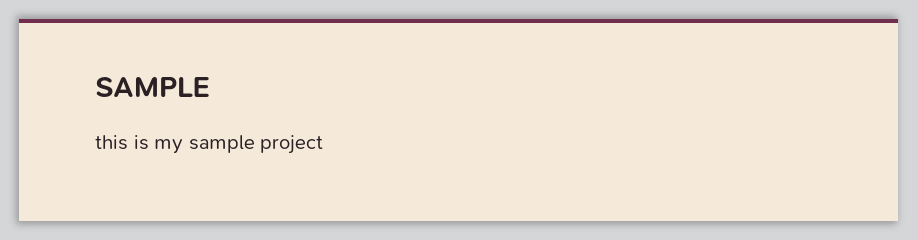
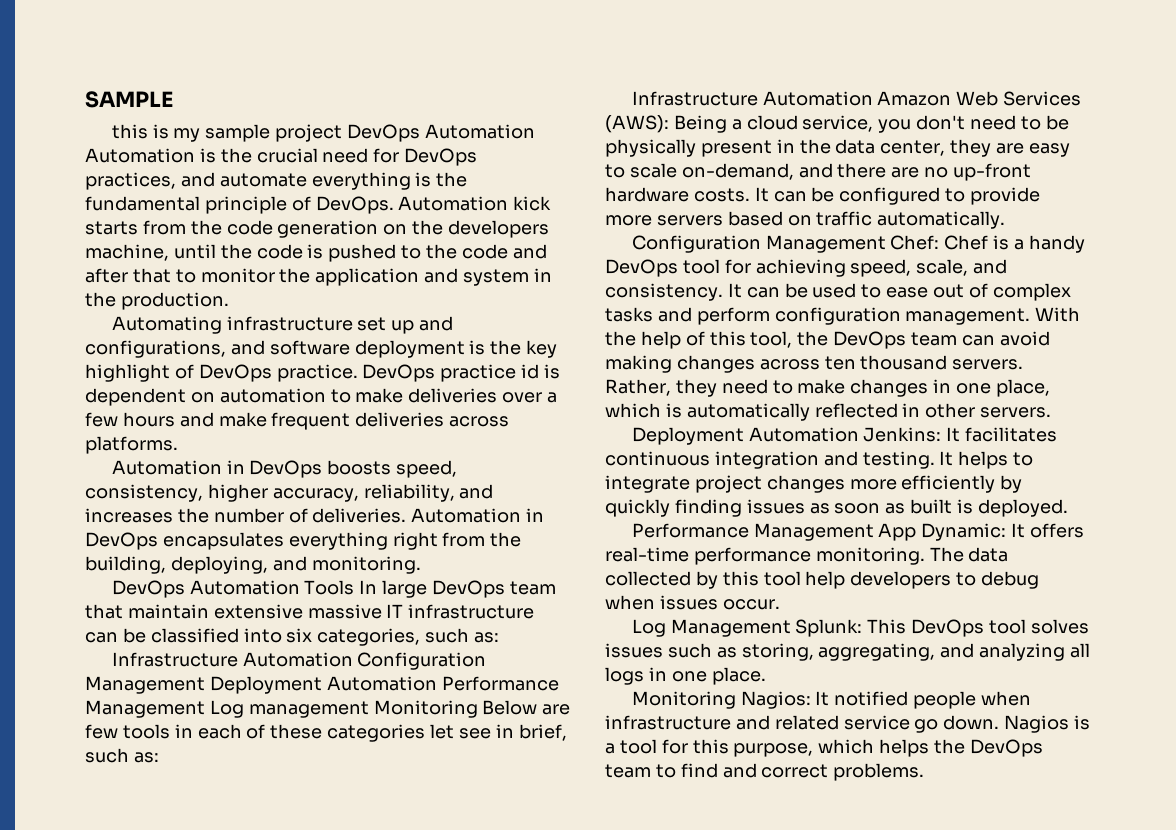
(324, 144) none -> [347,124,535,142] [85,148,478,166] [85,172,468,190] [85,196,552,214] [85,220,550,238] [85,244,547,262] [85,268,552,286] [85,292,229,310] [111,316,454,334] [85,340,558,358] [85,364,561,382] [85,388,558,406] [85,412,510,430] [85,436,178,454] [111,460,458,478] [85,484,494,502] [85,508,545,523] [85,532,522,550] [85,556,421,574] [111,580,556,598] [85,604,535,619] [85,628,500,646] [111,652,487,670] [85,676,559,694] [85,700,571,718] [85,724,567,742] [85,748,159,763] [631,91,1082,106] [605,115,1069,133] [605,139,1070,157] [605,163,1032,181] [605,187,1041,205] [605,211,1006,229] [631,235,1085,253] [605,259,1008,277] [605,283,1071,301] [605,307,1081,325] [605,331,1050,349] [605,355,1024,373] [605,379,1050,397] [605,403,1052,421] [631,427,1058,445] [605,451,1034,469] [605,475,1023,493] [605,499,1068,517] [631,523,1085,541] [605,547,1009,565] [605,571,1040,589] [605,595,780,610] [631,619,1089,637] [605,643,1091,661] [605,667,766,685] [631,691,1032,709] [605,715,1091,733] [605,739,1043,757] [605,763,925,781] DevOps Automation Automation is the crucial need for DevOps practices, and automate everything is the fundamental principle of DevOps. Automation kick starts from the code generation on the developers machine, until the code is pushed to the code and after that to monitor the application and system in the production. // Automating infrastructure set up and configurations, and software deployment is the key highlight of DevOps practice. DevOps practice id is dependent on automation to make deliveries over a few hours and make frequent deliveries across platforms. // Automation in DevOps boosts speed, consistency, higher accuracy, reliability, and increases the number of deliveries. Automation in DevOps encapsulates everything right from the building, deploying, and monitoring. // DevOps Automation Tools In large DevOps team that maintain extensive massive IT infrastructure can be classified into six categories, such as: // Infrastructure Automation Configuration Management Deployment Automation Performance Management Log management Monitoring Below are few tools in each of these categories let see in brief, such as: // Infrastructure Automation Amazon Web Services (AWS): Being a cloud service, you don't need to be physically present in the data center, they are easy to scale on-demand, and there are no up-front hardware costs. It can be configured to provide more servers based on traffic automatically. // Configuration Management Chef: Chef is a handy DevOps tool for achieving speed, scale, and consistency. It can be used to ease out of complex tasks and perform configuration management. With the help of this tool, the DevOps team can avoid making changes across ten thousand servers. Rather, they need to make changes in one place, which is automatically reflected in other servers. // Deployment Automation Jenkins: It facilitates continuous integration and testing. It helps to integrate project changes more efficiently by quickly finding issues as soon as built is deployed. // Performance Management App Dynamic: It offers real-time performance monitoring. The data collected by this tool help developers to debug when issues occur. // Log Management Splunk: This DevOps tool solves issues such as storing, aggregating, and analyzing all logs in one place. // Monitoring Nagios: It notified people when infrastructure and related service go down. Nagios is a tool for this purpose, which helps the DevOps team to find and correct problems.

